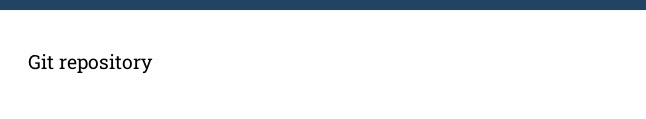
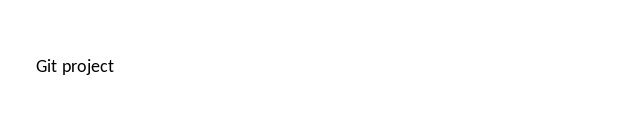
[59,54,154,74] repository -> [61,59,114,75] project

